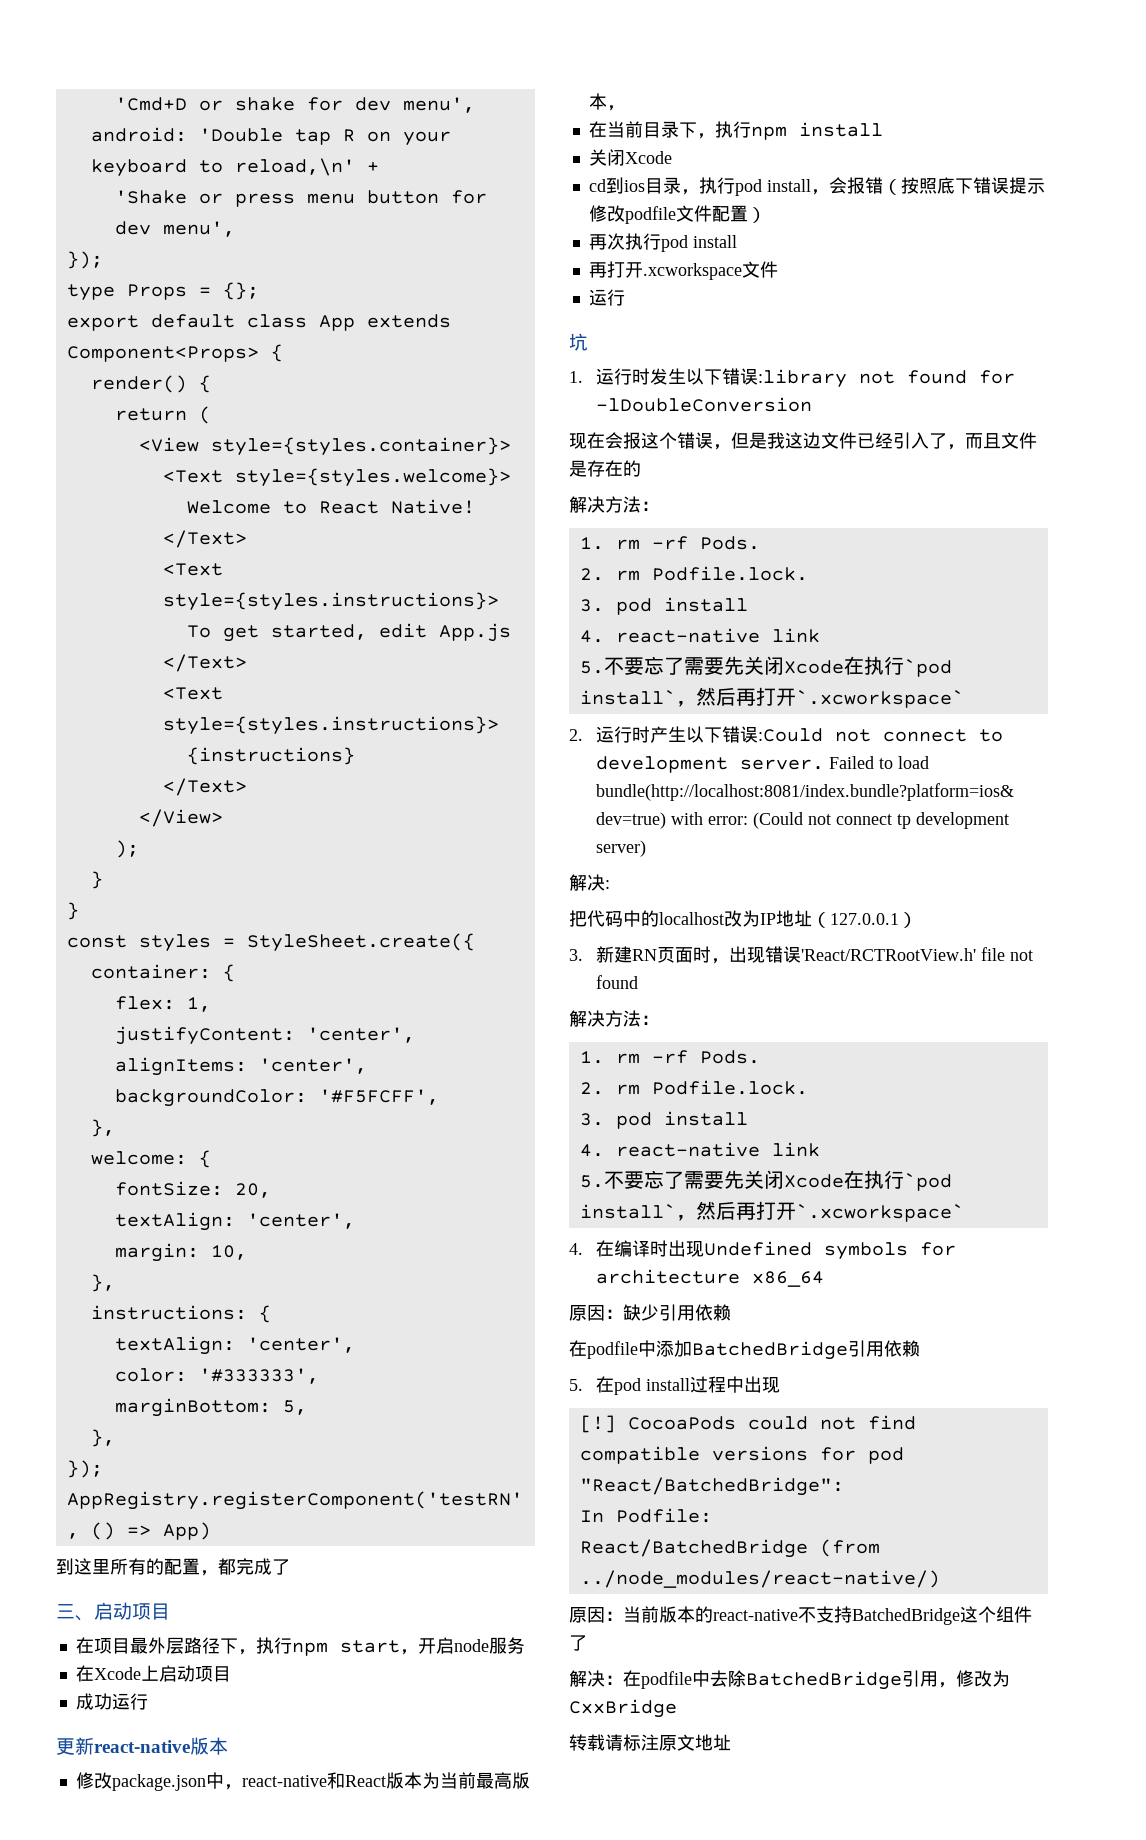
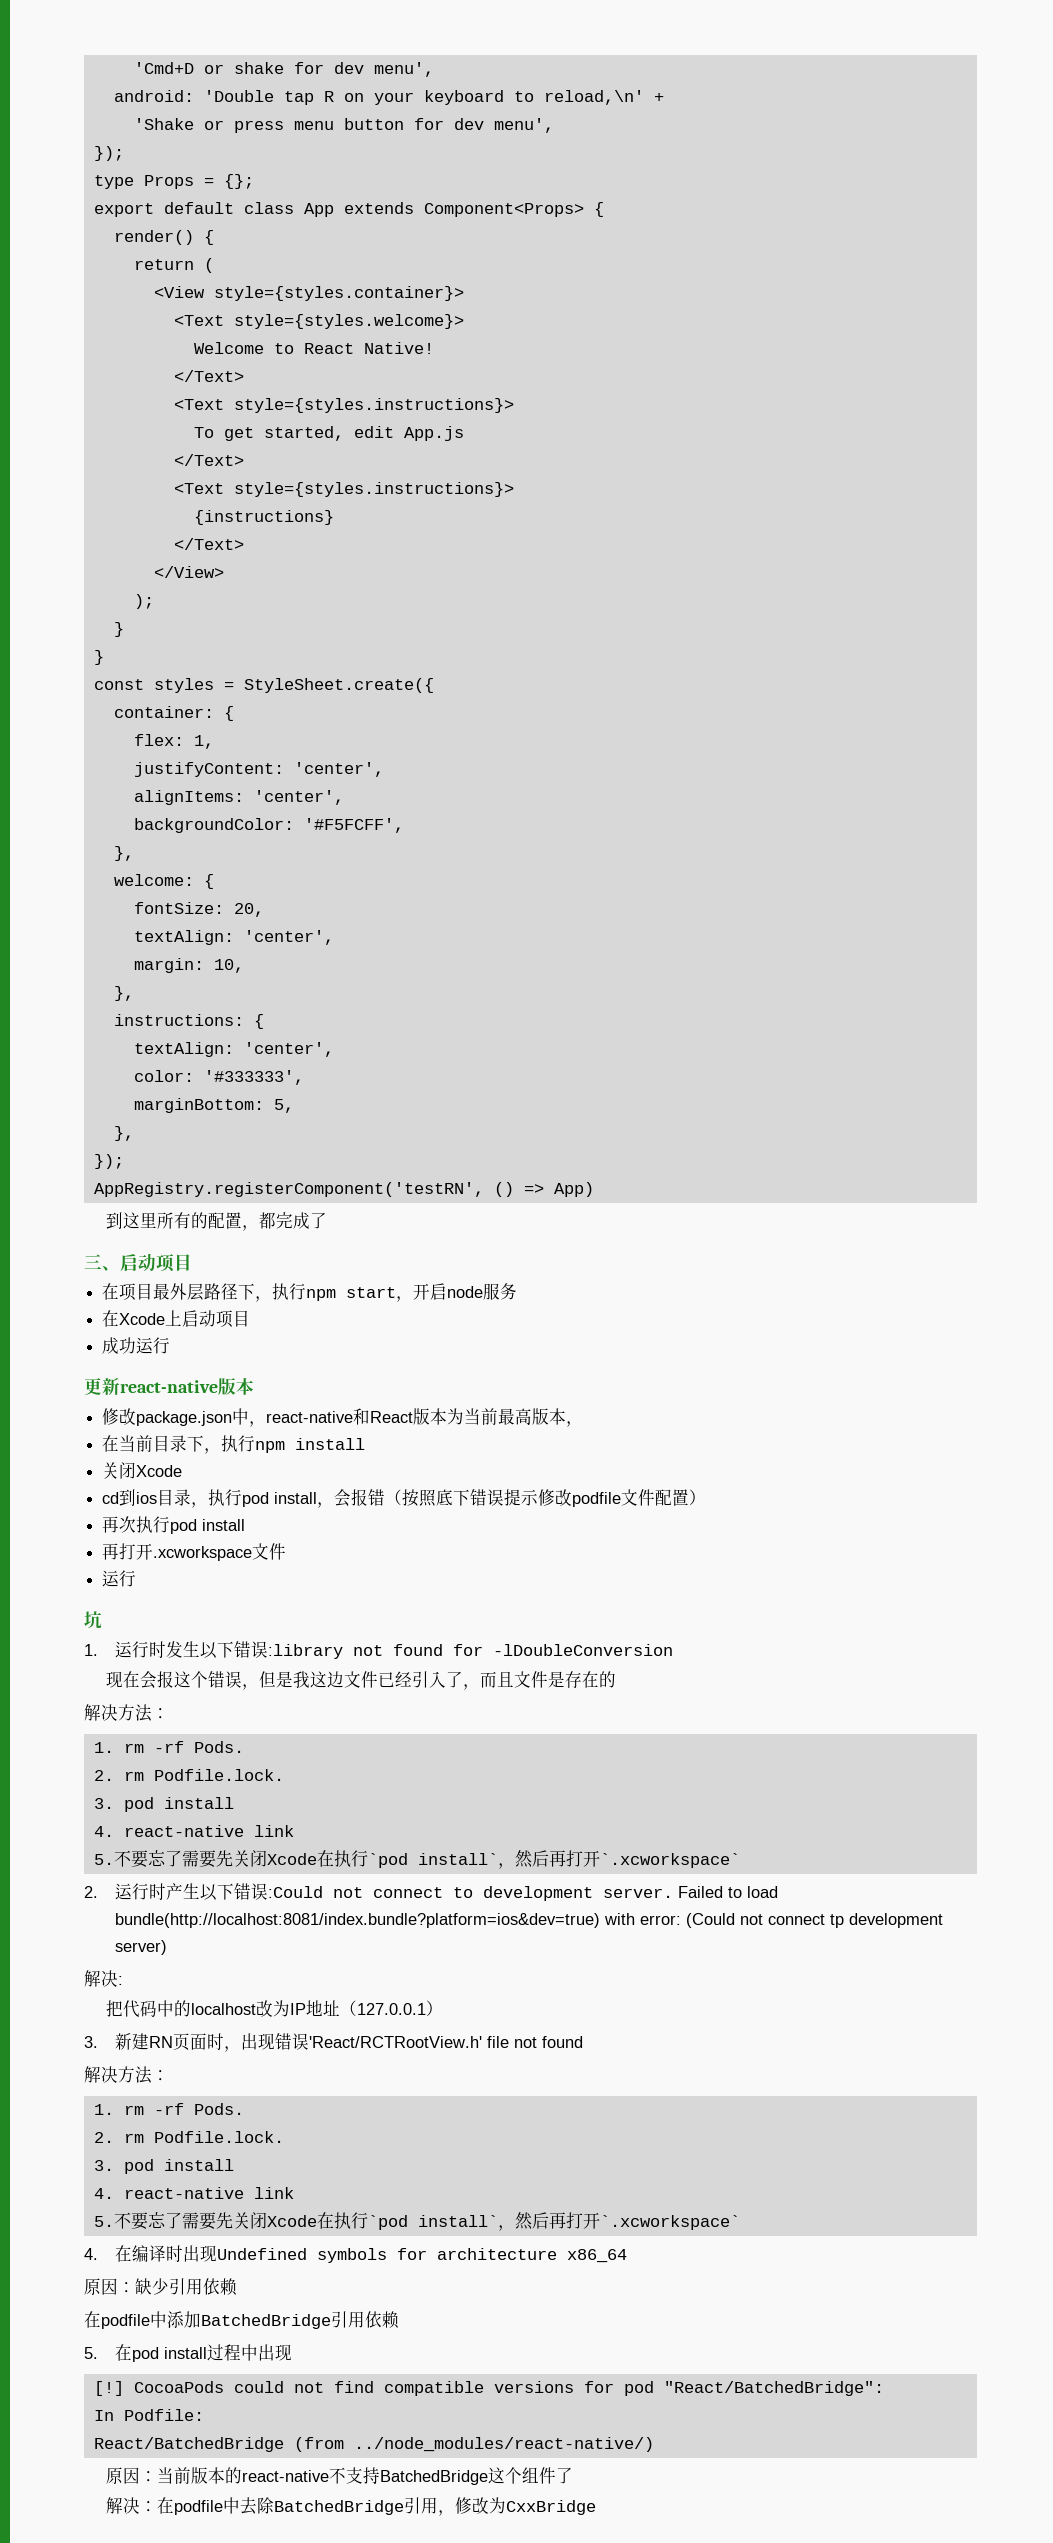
[569,1734,731,1751] // 转载请标注原文地址 -> (597, 2507) none

